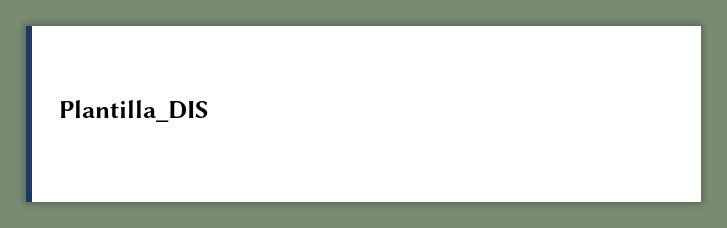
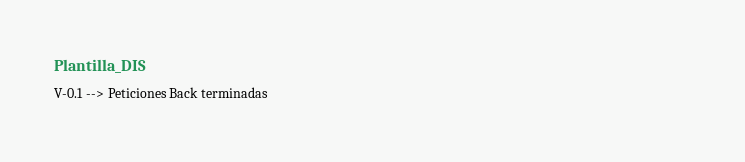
(209, 111) none -> [54,87,269,98] // V-0.1 --> Peticiones Back terminadas

